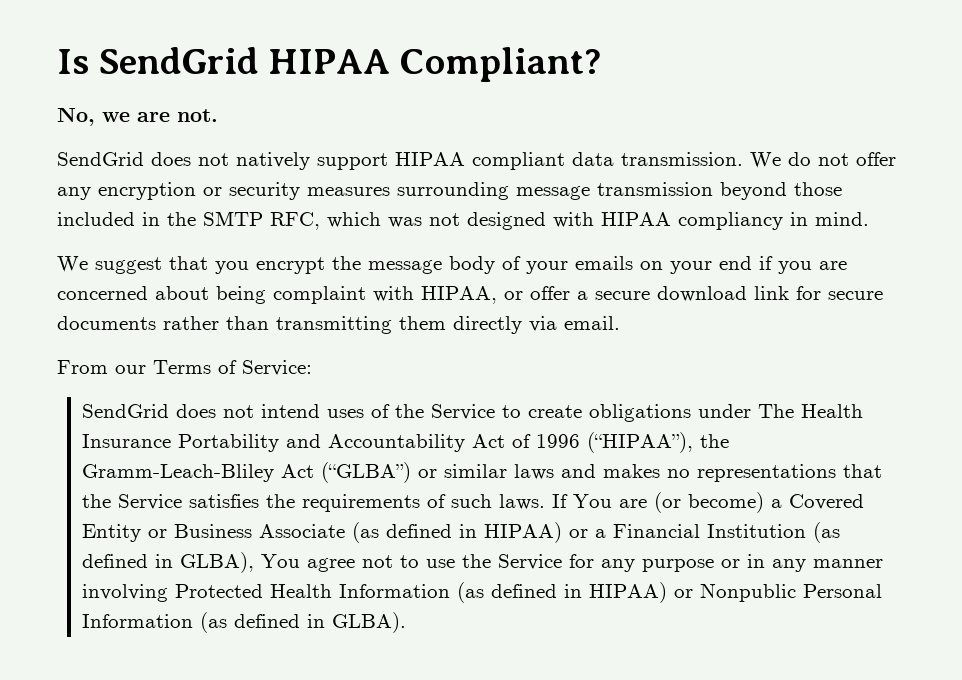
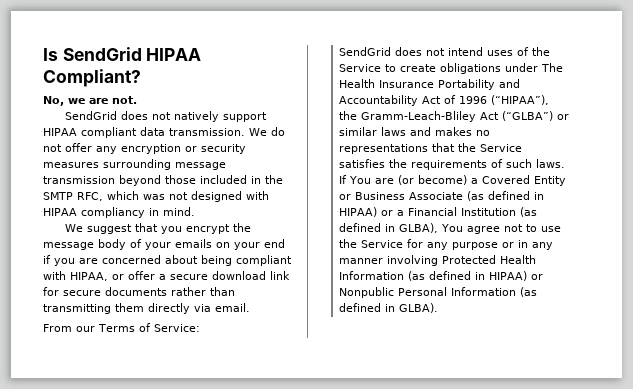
[273,286,366,304] complaint -> [236,255,292,266] compliant

